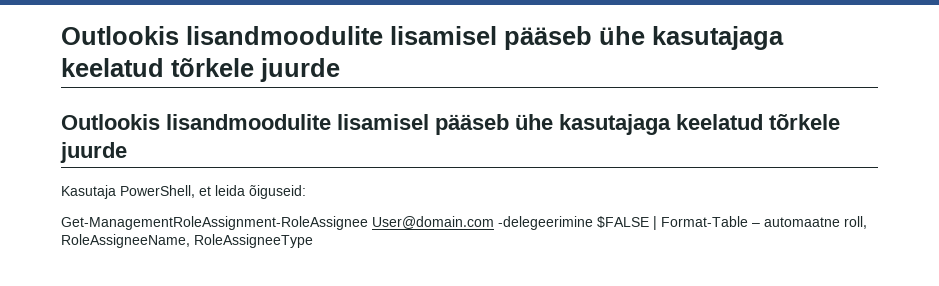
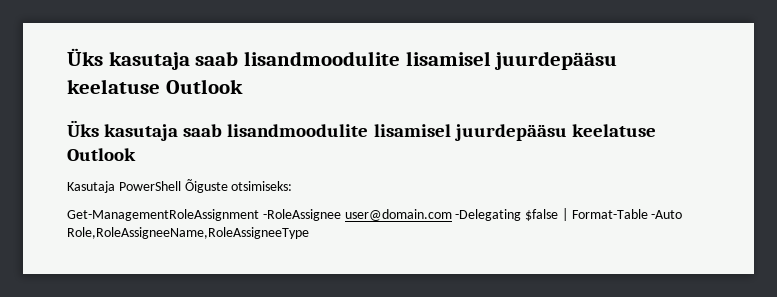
[61,26,784,50] [61,58,340,82] [61,114,840,135] [60,142,127,163] [61,185,306,199] [61,216,867,230] [61,234,313,248] Outlookis lisandmoodulite lisamisel pääseb ühe kasutajaga keelatud tõrkele juurde // Outlookis lisandmoodulite lisamisel pääseb ühe kasutajaga keelatud tõrkele juurde // Kasutaja PowerShell, et leida õiguseid: // Get-ManagementRoleAssignment-RoleAssignee User@domain.com -delegeerimine $FALSE | Format-Table – automaatne roll, RoleAssigneeName, RoleAssigneeType -> [67,48,618,70] [67,79,243,94] [67,120,656,141] [67,148,136,161] [67,179,293,193] [67,208,683,221] [67,227,309,239] Üks kasutaja saab lisandmoodulite lisamisel juurdepääsu keelatuse Outlook // Üks kasutaja saab lisandmoodulite lisamisel juurdepääsu keelatuse Outlook // Kasutaja PowerShell Õiguste otsimiseks: // Get-ManagementRoleAssignment -RoleAssignee user@domain.com -Delegating $false | Format-Table -Auto Role,RoleAssigneeName,RoleAssigneeType

